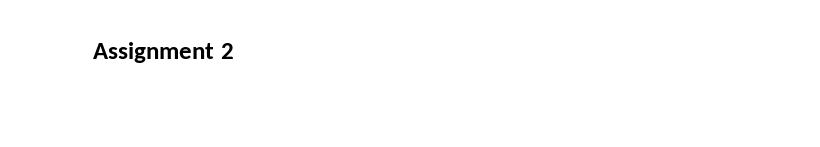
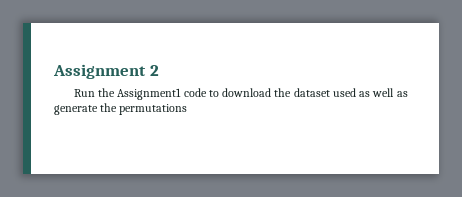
(234, 51) none -> [73,88,408,100] [54,103,188,115] // Run the Assignment1 code to download the dataset used as well as generate the permutations

